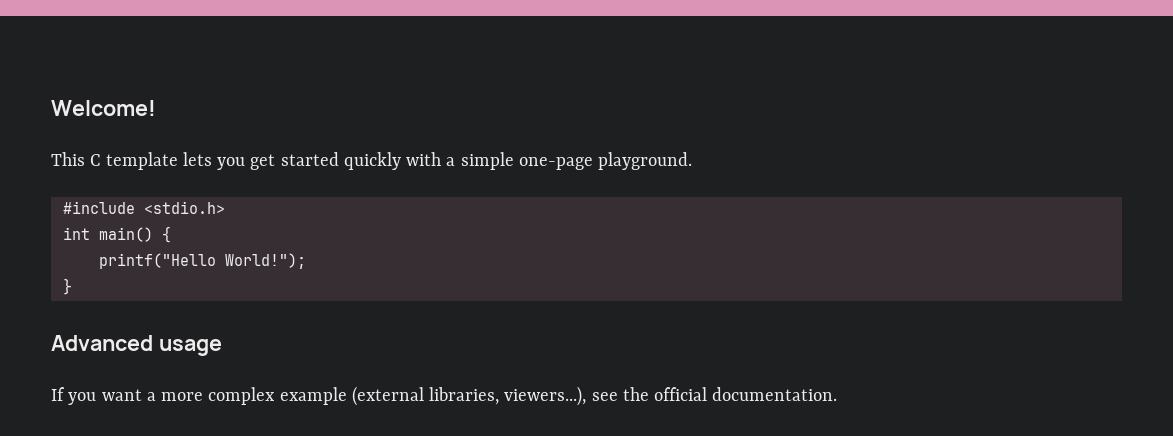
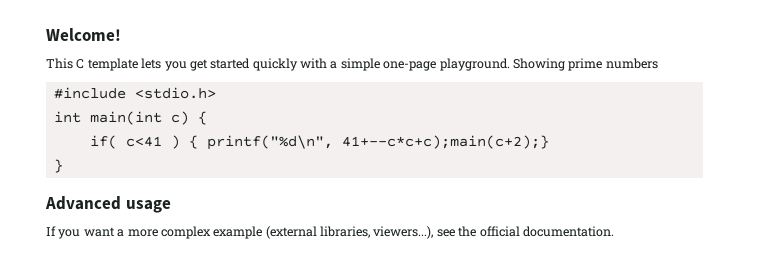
(693, 161) none -> [512,58,658,71] Showing prime numbers
[98,227,153,242] main() -> [89,111,189,125] main(int c)
[98,253,306,269] printf("Hello World!"); -> [89,135,549,150] if( c<41 ) { printf("%d\n", 41+--c*c+c);main(c+2);}

